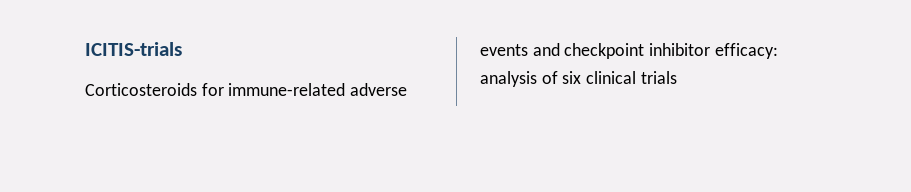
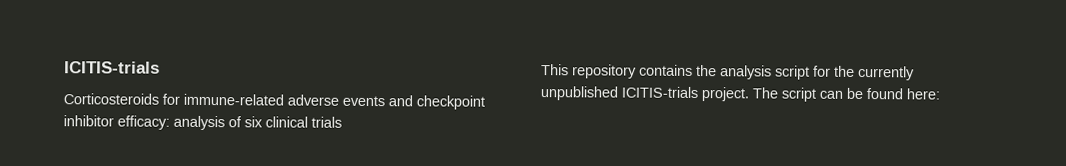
(677, 77) none -> [541,64,915,81] [540,86,940,102] // This repository contains the analysis script for the currently unpublished ICITIS-trials project. The script can be found here:

